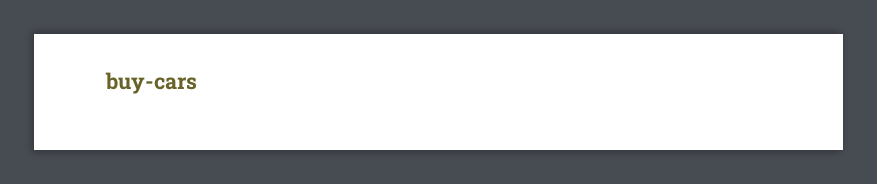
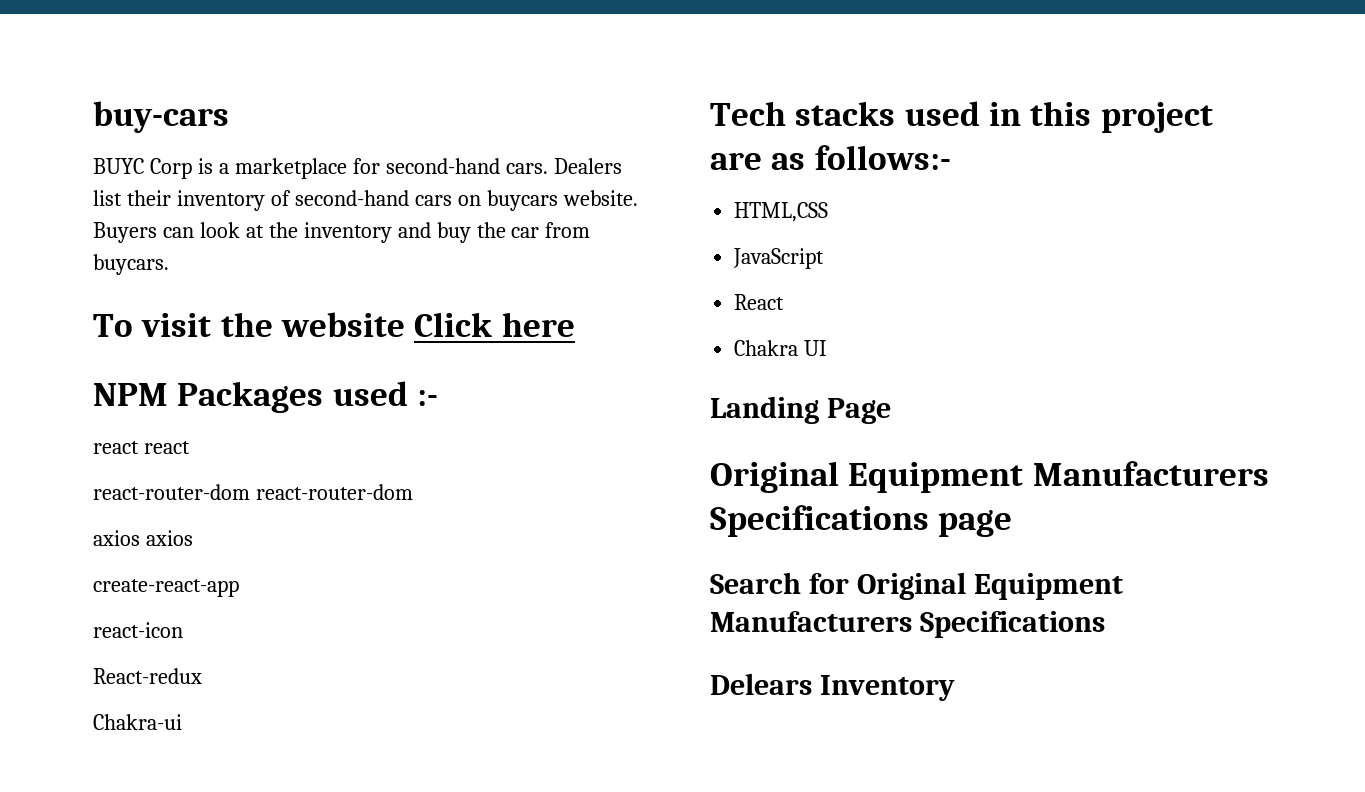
(197, 83) none -> [93,158,622,179] [93,190,638,211] [93,222,591,243] [93,254,169,275] [93,312,575,337] [93,381,438,413] [93,441,190,454] [93,484,413,500] [93,530,193,546] [93,579,239,597] [93,622,183,638] [93,668,202,684] [93,714,182,730] [710,101,1213,133] [710,145,951,170] [734,202,829,222] [733,248,825,269] [734,294,785,310] [734,340,828,356] [710,396,891,424] [710,461,1269,493] [710,505,1013,537] [710,572,1123,600] [710,611,1105,638] [710,673,955,701] // BUYC Corp is a marketplace for second-hand cars. Dealers list their inventory of second-hand cars on buycars website. Buyers can look at the inventory and buy the car from buycars. // To visit the website Click here // NPM Packages used :- // react react // react-router-dom react-router-dom // axios axios // create-react-app // react-icon // React-redux // Chakra-ui // Tech stacks used in this project are as follows:- // HTML,CSS // JavaScript // React // Chakra UI // Landing Page // Original Equipment Manufacturers Specifications page // Search for Original Equipment Manufacturers Specifications // Delears Inventory

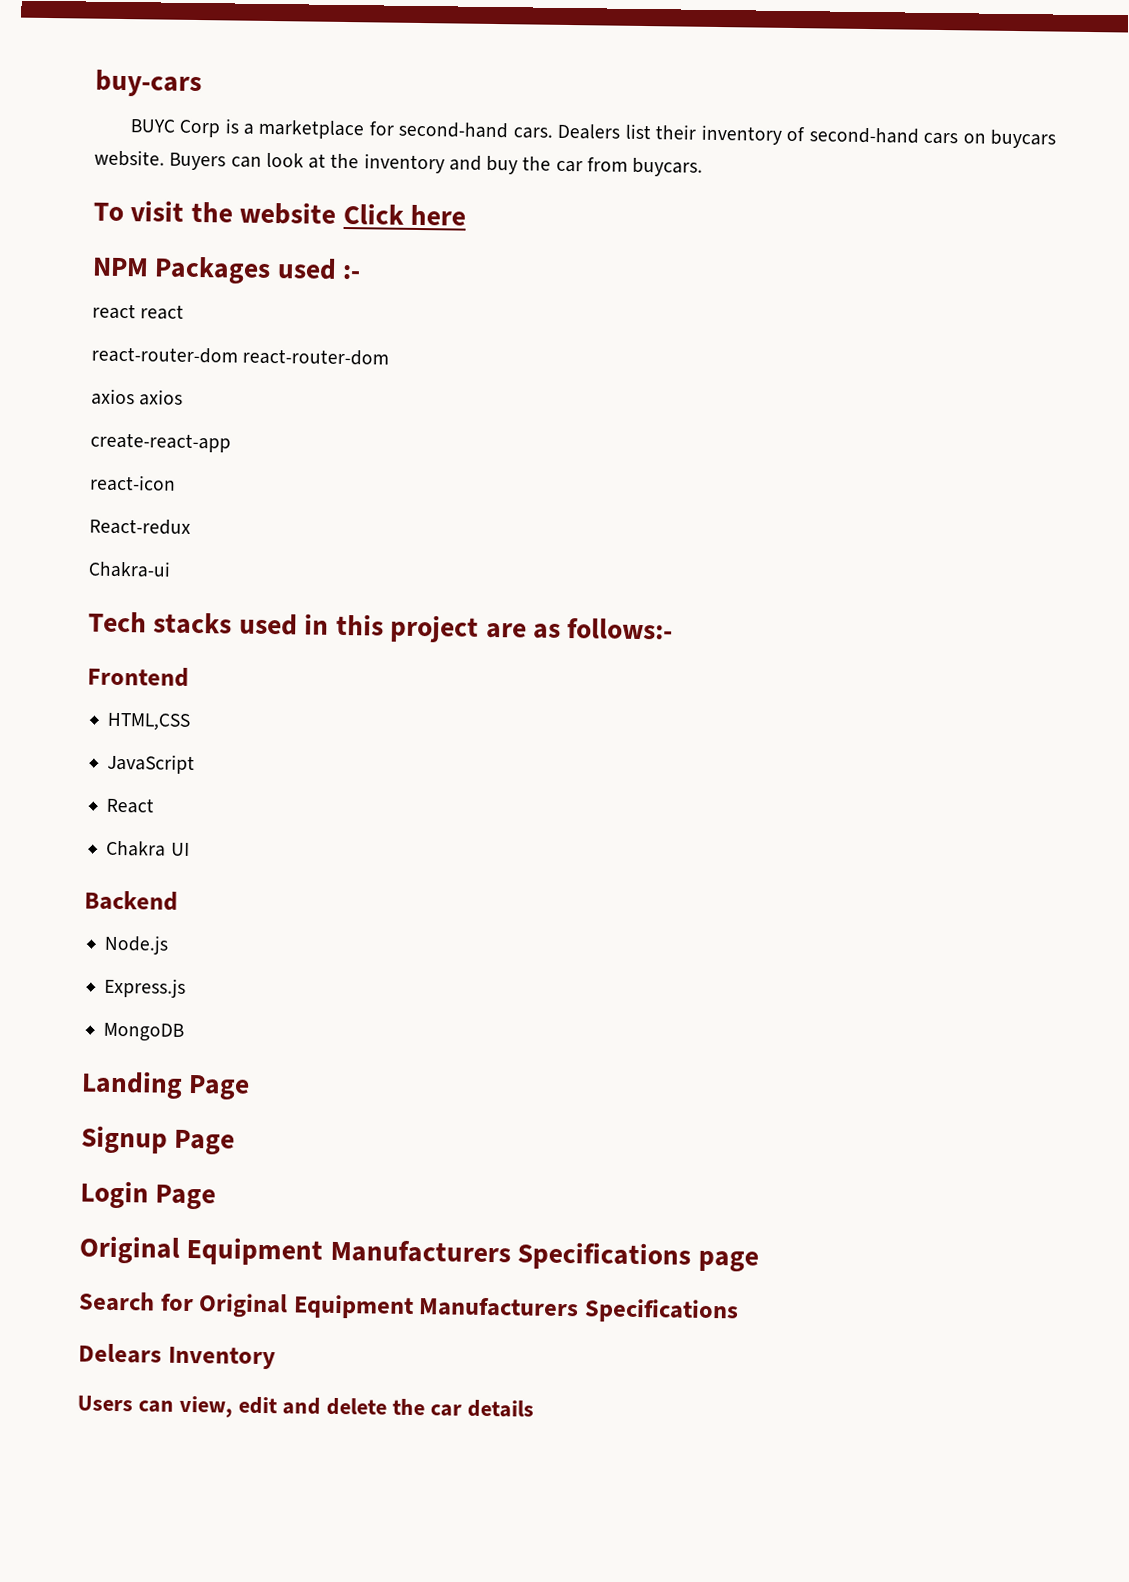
(951, 157) none -> [87,666,189,687] // Frontend
[710,396,819,424] Landing -> [84,890,178,911] [104,934,170,955] [104,977,187,998] [103,1022,185,1042] [81,1070,251,1100] [81,1125,236,1155] [80,1180,149,1209] Backend // Node.js // Express.js // MongoDB // Landing Page // Signup Page // Login
(955, 688) none -> [77,1395,534,1418] // Users can view, edit and delete the car details

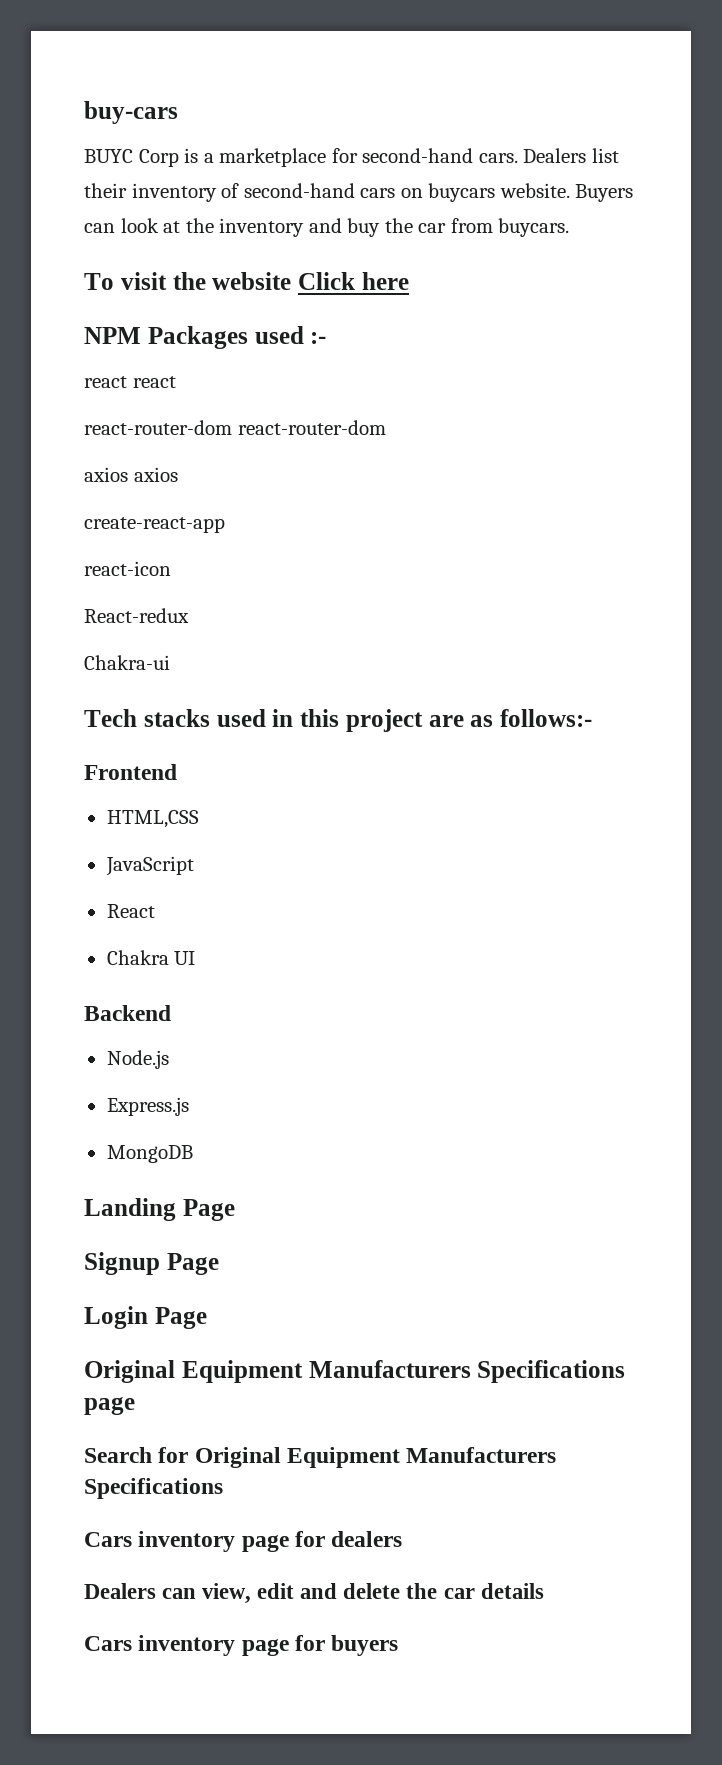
[78,1343,276,1370] [77,1395,133,1412] Delears Inventory // Users -> [84,1531,403,1552] [84,1583,156,1599] Cars inventory page for dealers // Dealers
(534, 1408) none -> [84,1635,399,1656] // Cars inventory page for buyers

